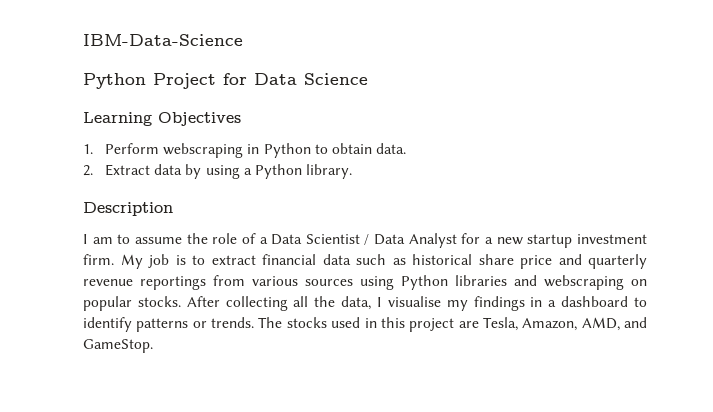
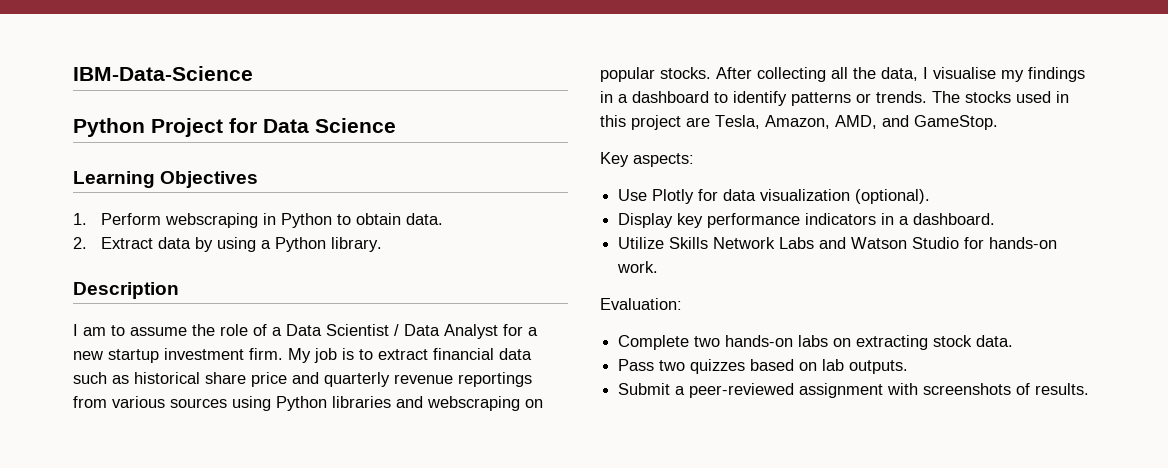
(153, 346) none -> [600,152,694,167] [618,189,931,204] [618,213,996,228] [618,237,1058,249] [617,261,659,273] [600,298,682,310] [618,335,1014,350] [618,359,909,374] [618,383,1090,398] // Key aspects: // Use Plotly for data visualization (optional). // Display key performance indicators in a dashboard. // Utilize Skills Network Labs and Watson Studio for hands-on work. // Evaluation: // Complete two hands-on labs on extracting stock data. // Pass two quizzes based on lab outputs. // Submit a peer-reviewed assignment with screenshots of results.

